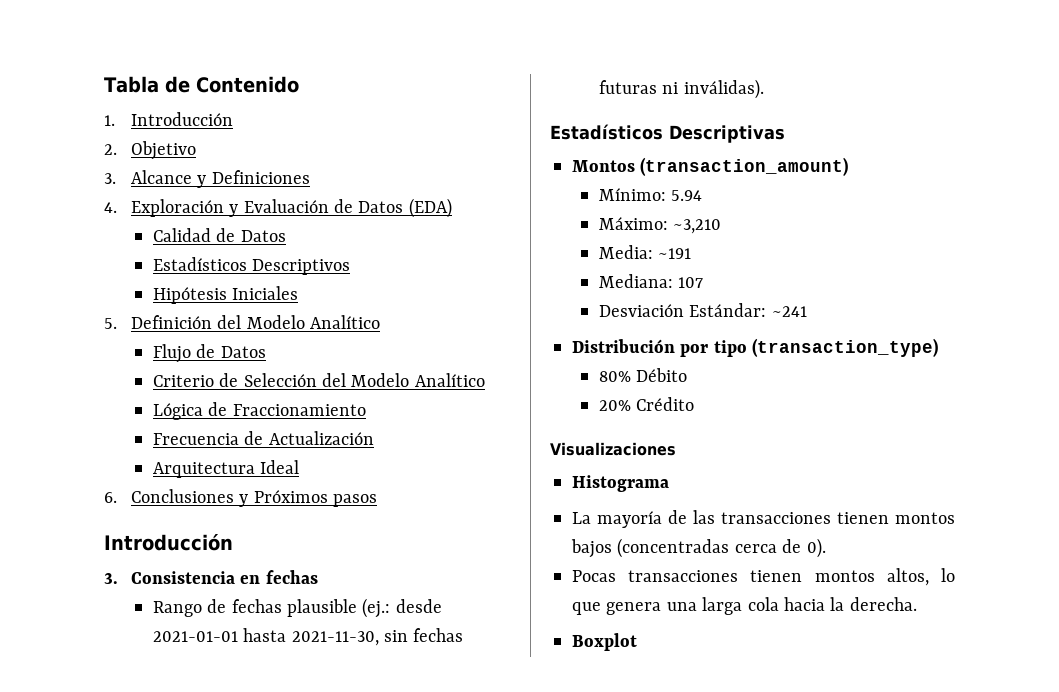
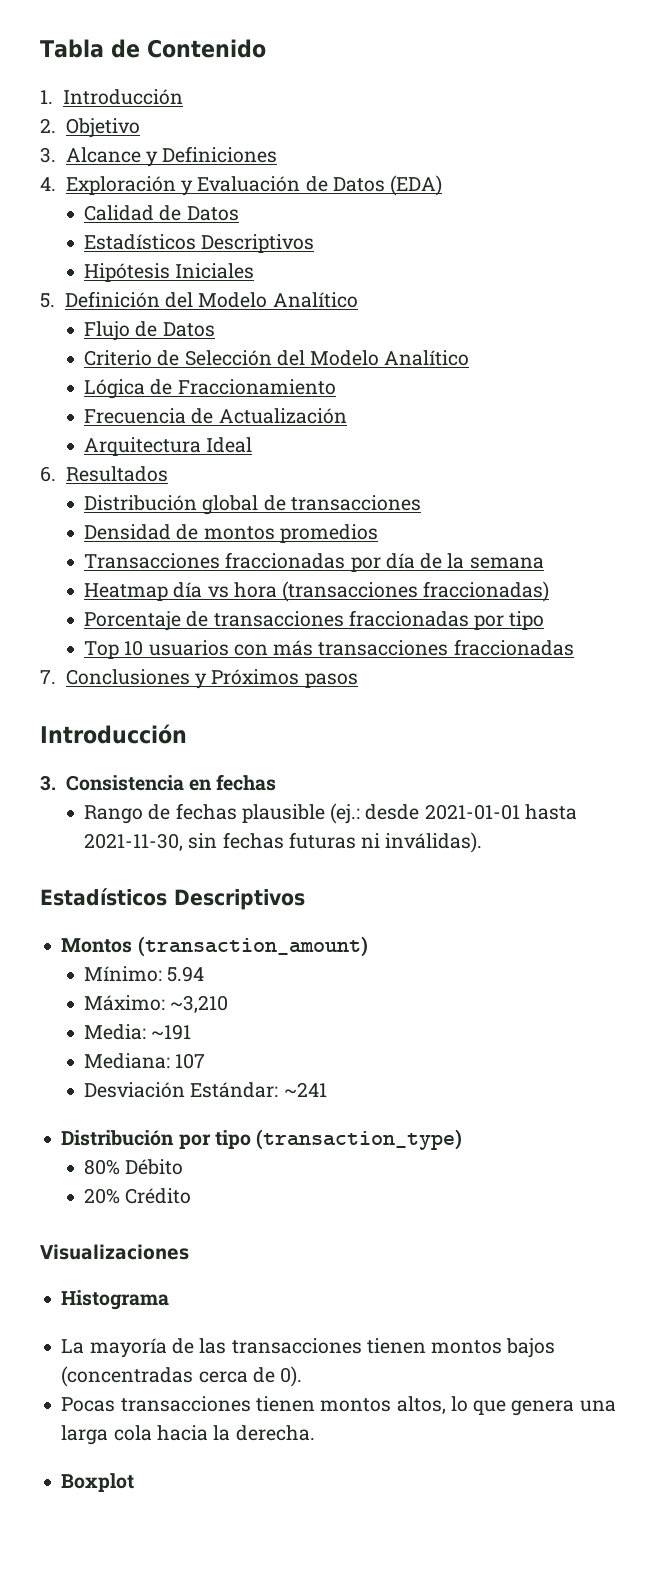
(117, 497) none -> [65,466,168,482] [84,495,421,515] [84,524,378,543] [84,552,544,572] [84,581,550,602] [84,610,545,631] [84,639,574,659] [40,670,56,684] Resultados // Distribución global de transacciones // Densidad de montos promedios // Transacciones fraccionadas por día de la semana // Heatmap día vs hora (transacciones fraccionadas) // Porcentaje de transacciones fraccionadas por tipo // Top 10 usuarios con más transacciones fraccionadas // 7.
[669,125,785,143] Descriptivas -> [174,889,305,910] Descriptivos

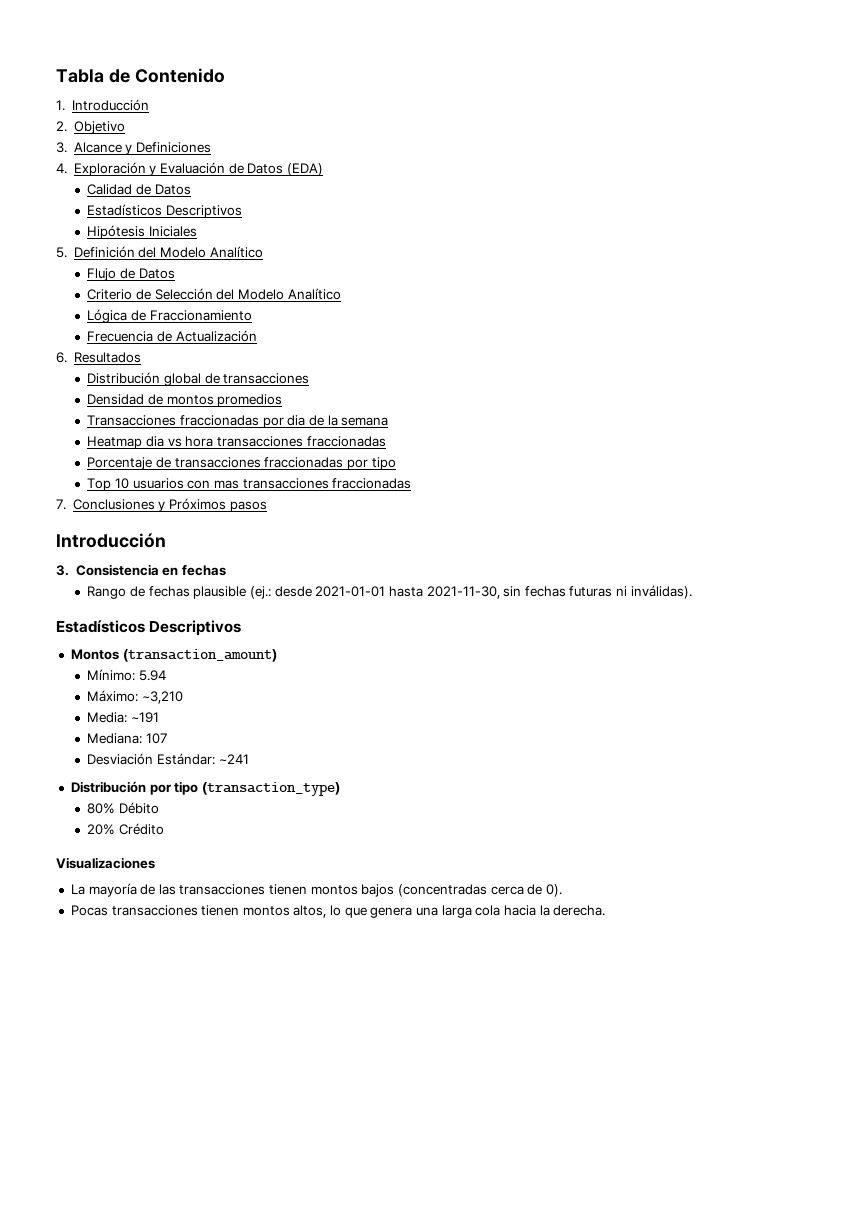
[84,437,253,456] // Arquitectura Ideal -> (257, 336) none
[385,553,415,569] día -> [287,415,306,426] dia
[173,582,203,598] día -> [145,436,164,447] dia
[282,581,550,602] (transacciones fraccionadas) -> [216,436,386,447] transacciones fraccionadas
[273,640,314,656] más -> [213,480,239,489] mas
[61,1290,170,1310] // Histograma -> (155, 863) none
[61,1473,135,1492] // Boxplot -> (606, 910) none

